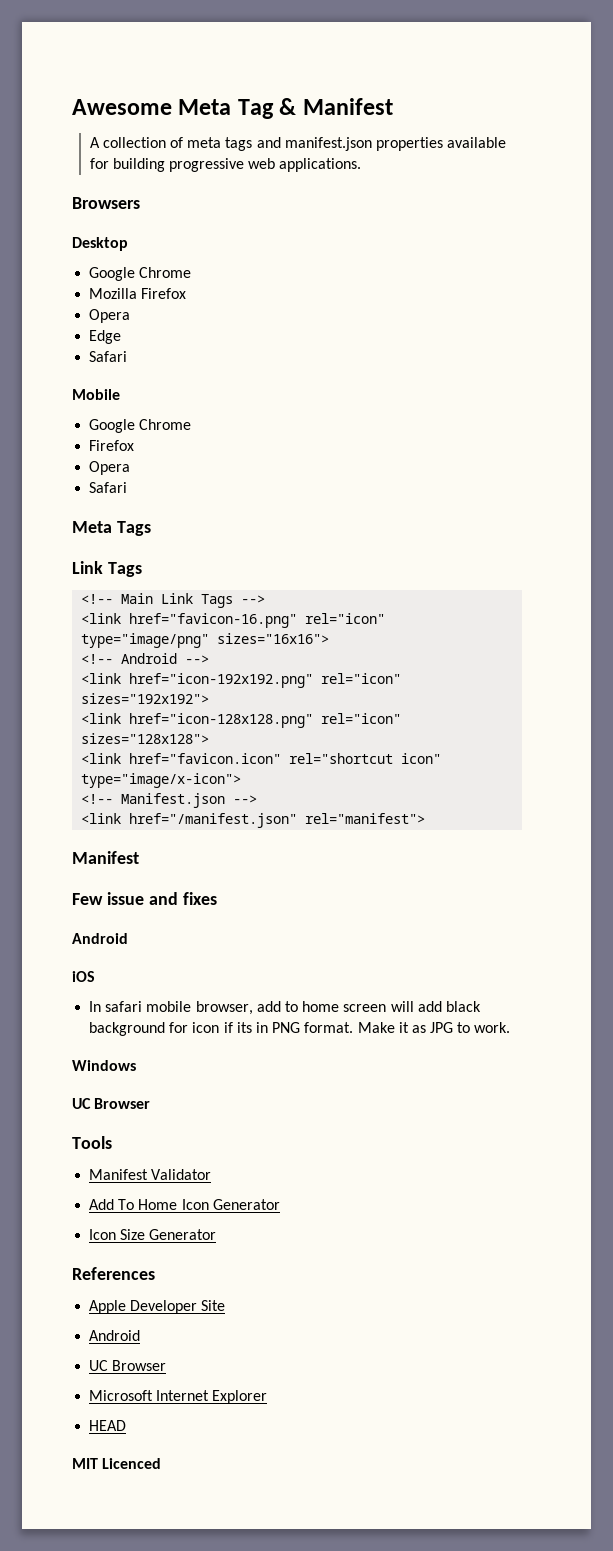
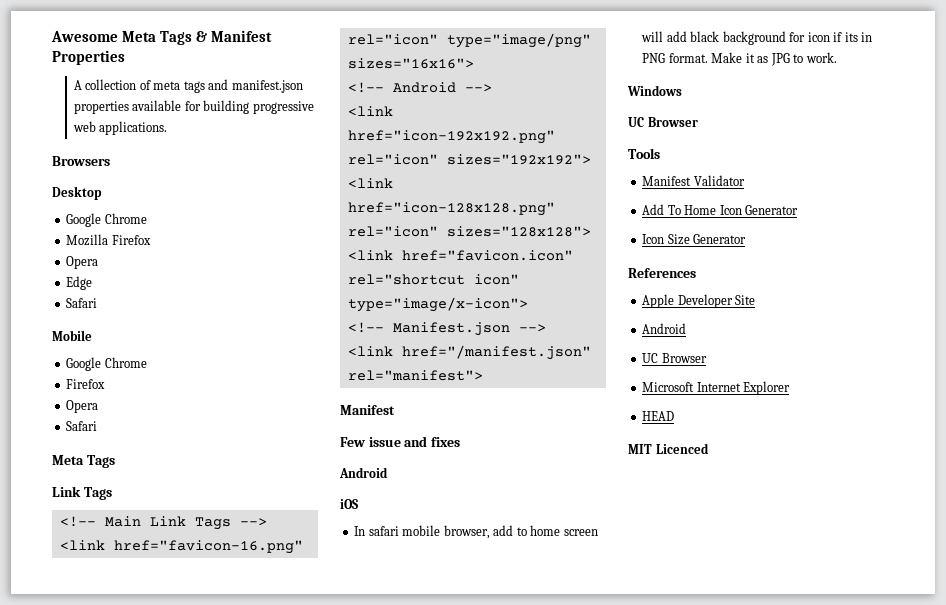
[237,99,274,119] Tag -> [160,31,193,45] Tags
(393, 106) none -> [52,50,125,65] Properties

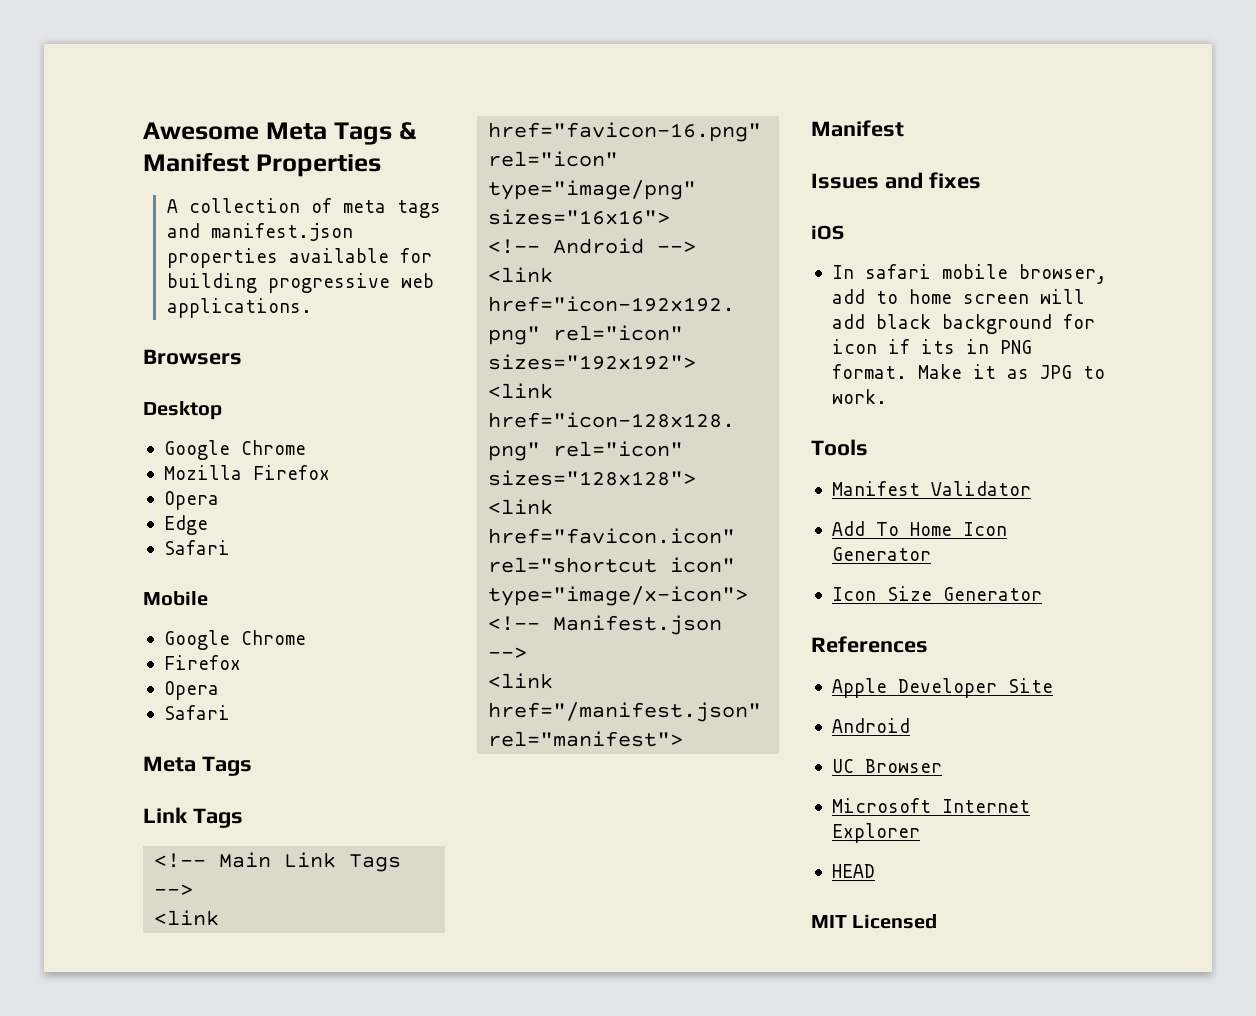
[340,437,401,447] Few issue -> [811,173,879,189] Issues
[339,467,388,478] // Android -> (981, 180) none
[627,85,682,96] [628,117,698,127] // Windows // UC Browser -> (887, 396) none
[655,443,709,454] Licenced -> [852,914,938,929] Licensed

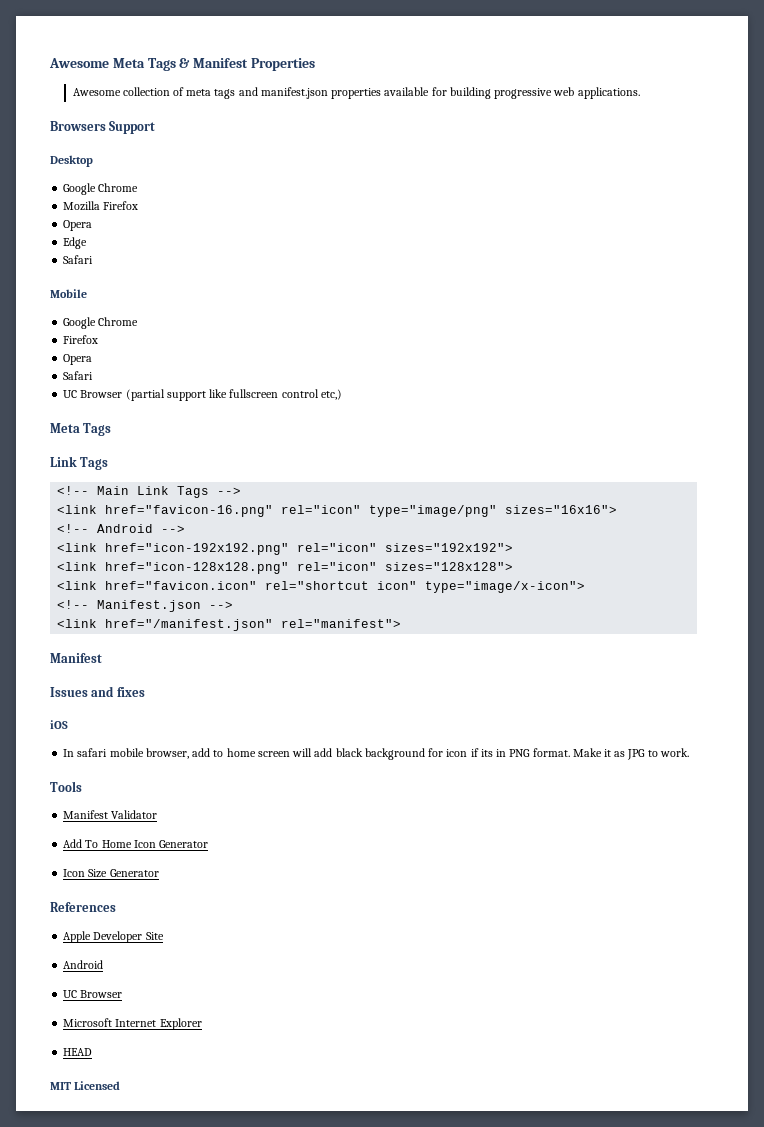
[166,199,178,213] A -> [72,88,121,96] Awesome
(242, 357) none -> [109,121,156,134] Support
(230, 712) none -> [63,389,342,401] // UC Browser (partial support like fullscreen control etc,)

